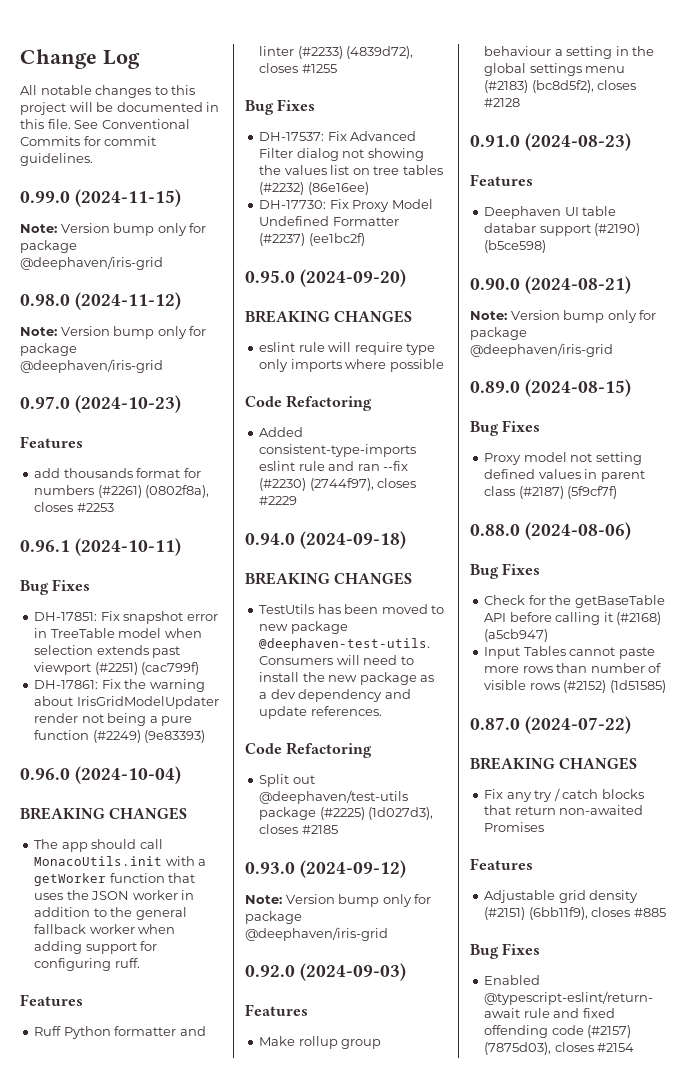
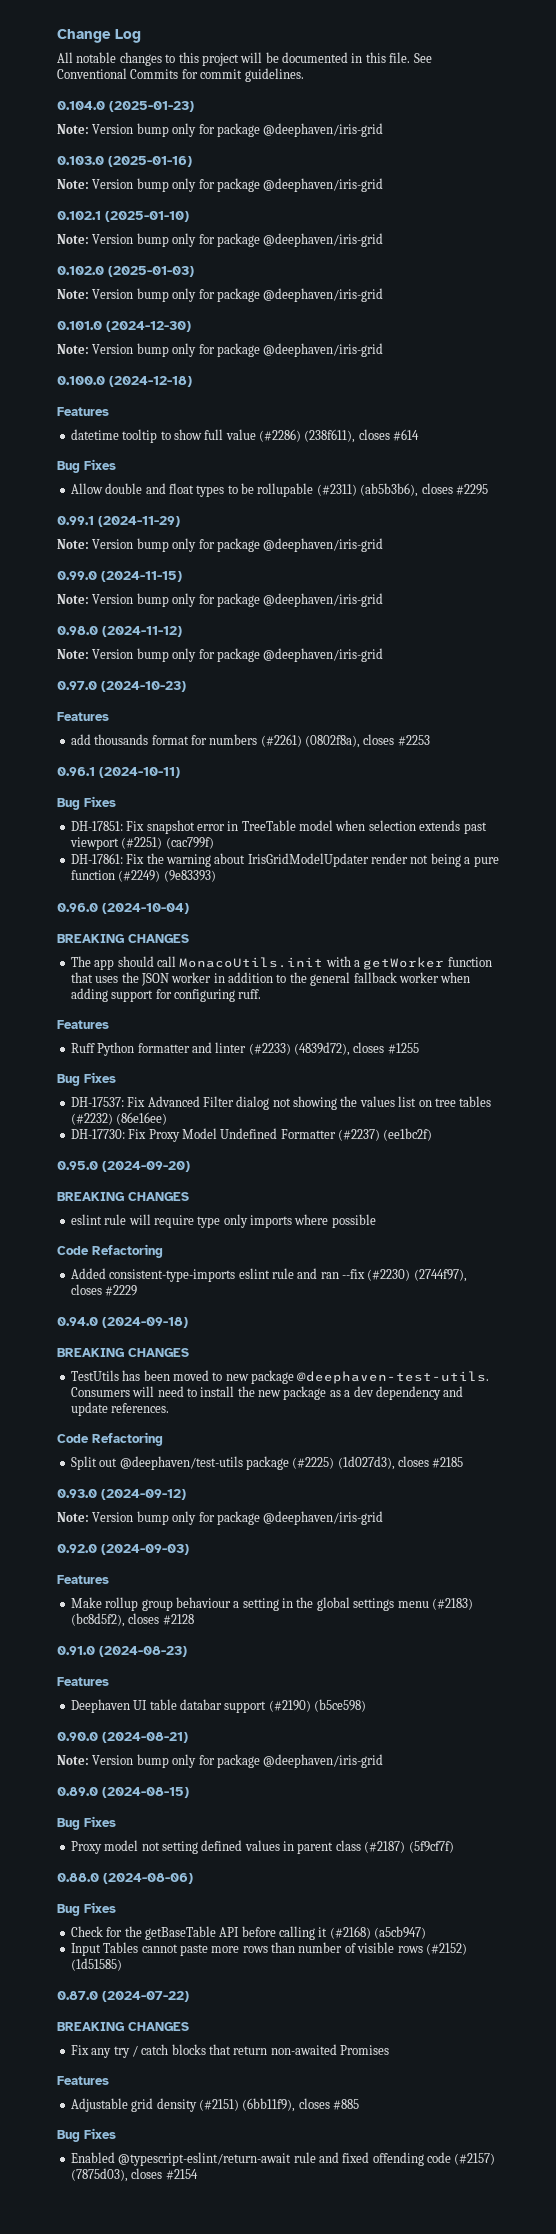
(93, 159) none -> [57,101,194,112] [57,123,384,137] [57,156,192,167] [57,178,384,192] [57,211,189,222] [57,233,384,247] [57,266,194,277] [57,288,384,302] [57,321,191,332] [57,343,384,357] [57,376,192,387] [57,407,109,416] [70,429,420,443] [57,459,116,473] [70,483,488,497] [57,516,180,527] [57,538,384,552] // 0.104.0 (2025-01-23) // Note: Version bump only for package @deephaven/iris-grid // 0.103.0 (2025-01-16) // Note: Version bump only for package @deephaven/iris-grid // 0.102.1 (2025-01-10) // Note: Version bump only for package @deephaven/iris-grid // 0.102.0 (2025-01-03) // Note: Version bump only for package @deephaven/iris-grid // 0.101.0 (2024-12-30) // Note: Version bump only for package @deephaven/iris-grid // 0.100.0 (2024-12-18) // Features // datetime tooltip to show full value (#2286) (238f611), closes #614 // Bug Fixes // Allow double and float types to be rollupable (#2311) (ab5b3b6), closes #2295 // 0.99.1 (2024-11-29) // Note: Version bump only for package @deephaven/iris-grid

